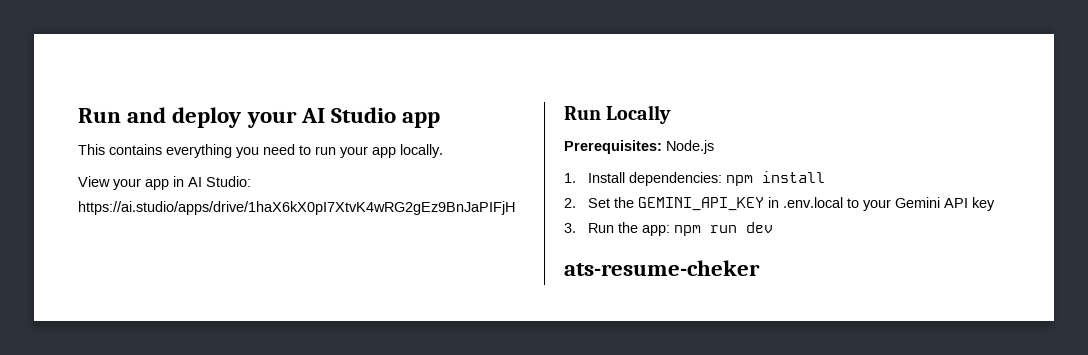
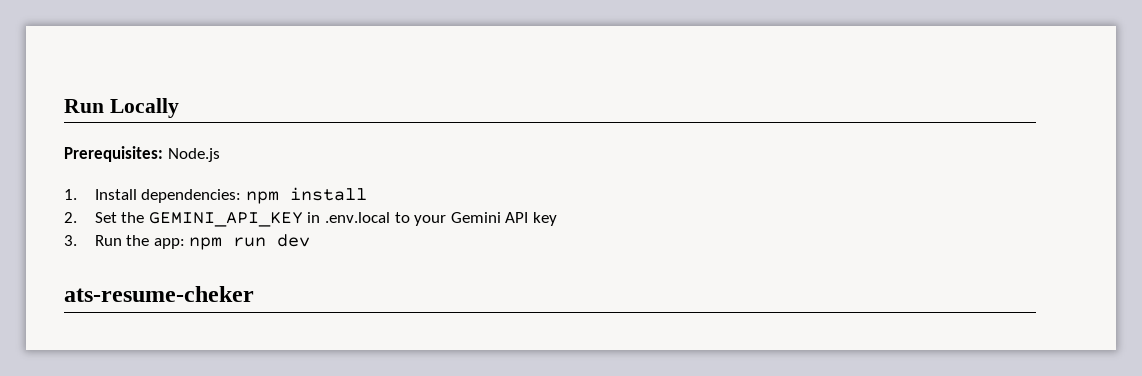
[78,107,441,128] [78,144,443,158] [78,176,251,190] [78,201,515,215] [564,106,601,120] Run and deploy your AI Studio app // This contains everything you need to run your app locally. // View your app in AI Studio: https://ai.studio/apps/drive/1haX6kX0pI7XtvK4wRG2gEz9BnJaPIFjH // Run -> [64,99,104,113] Run

